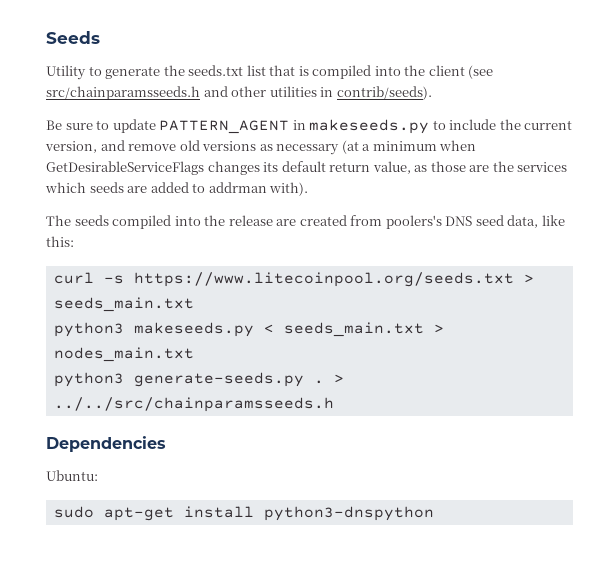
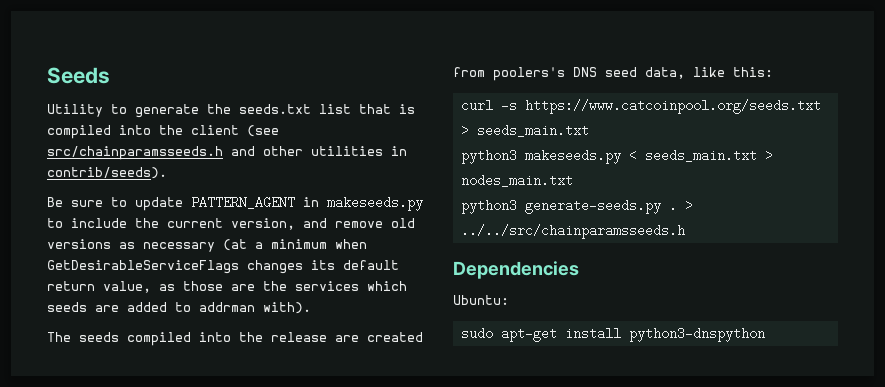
[133,272,514,287] https://www.litecoinpool.org/seeds.txt -> [524,99,821,114] https://www.catcoinpool.org/seeds.txt

